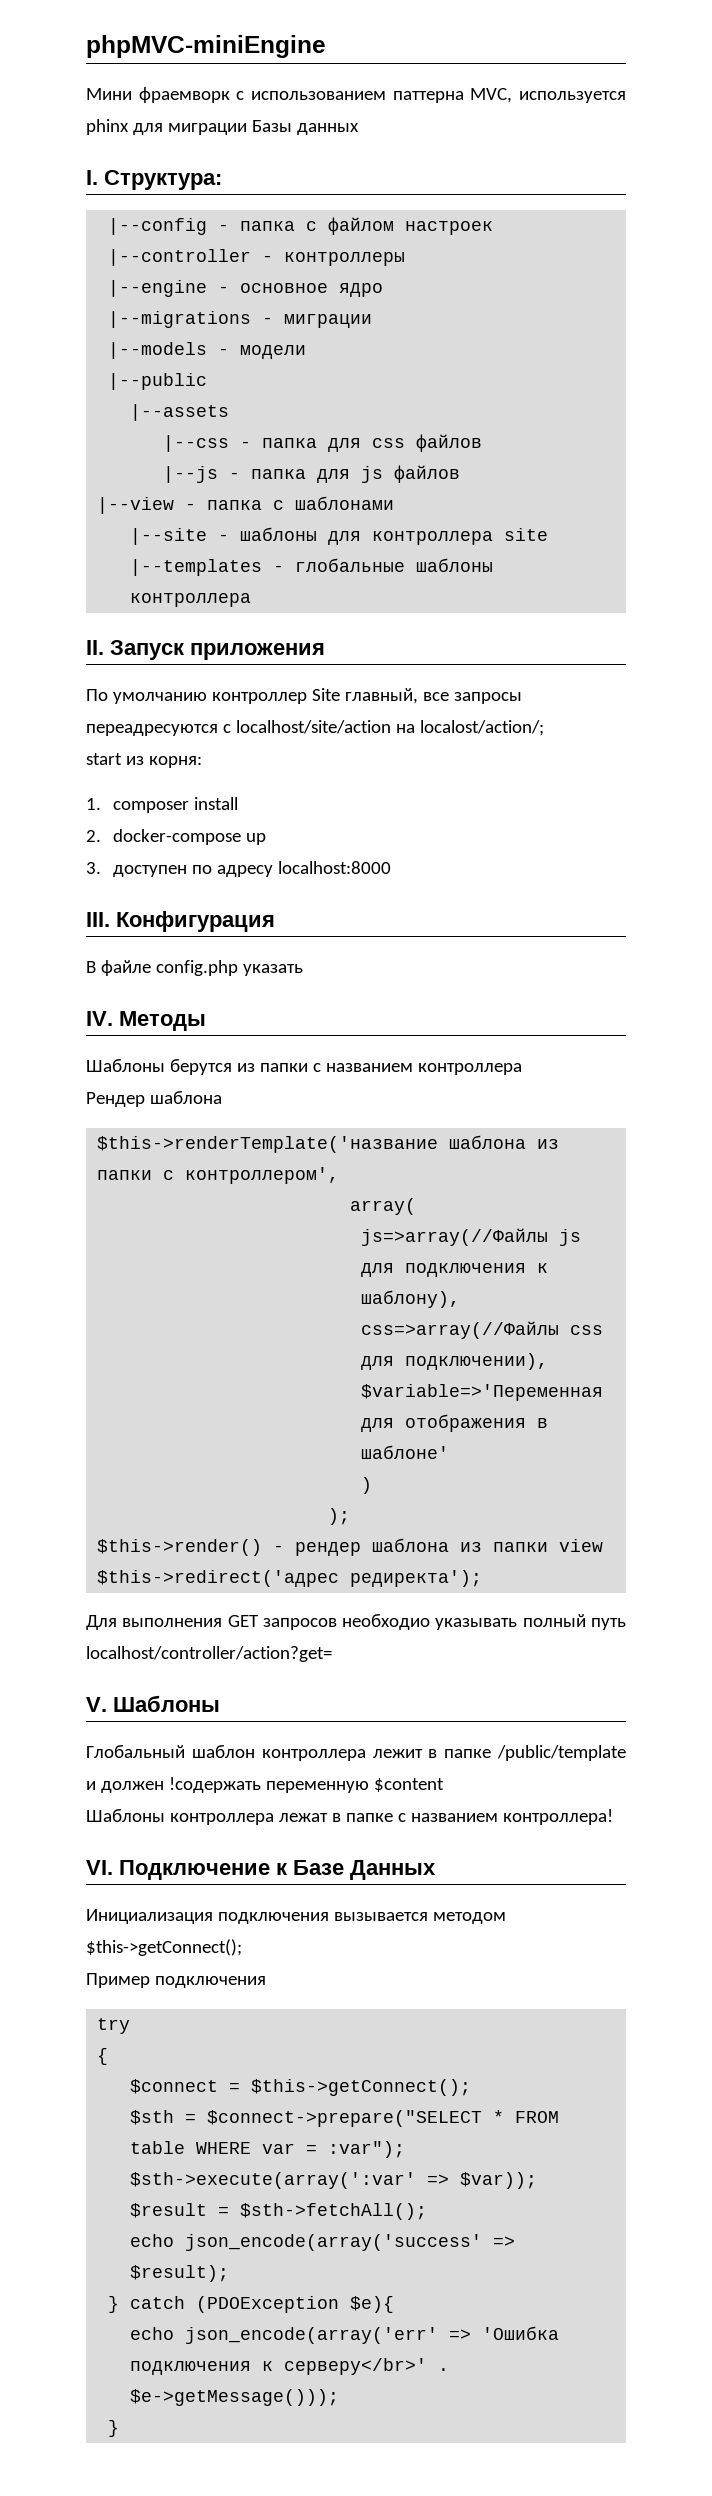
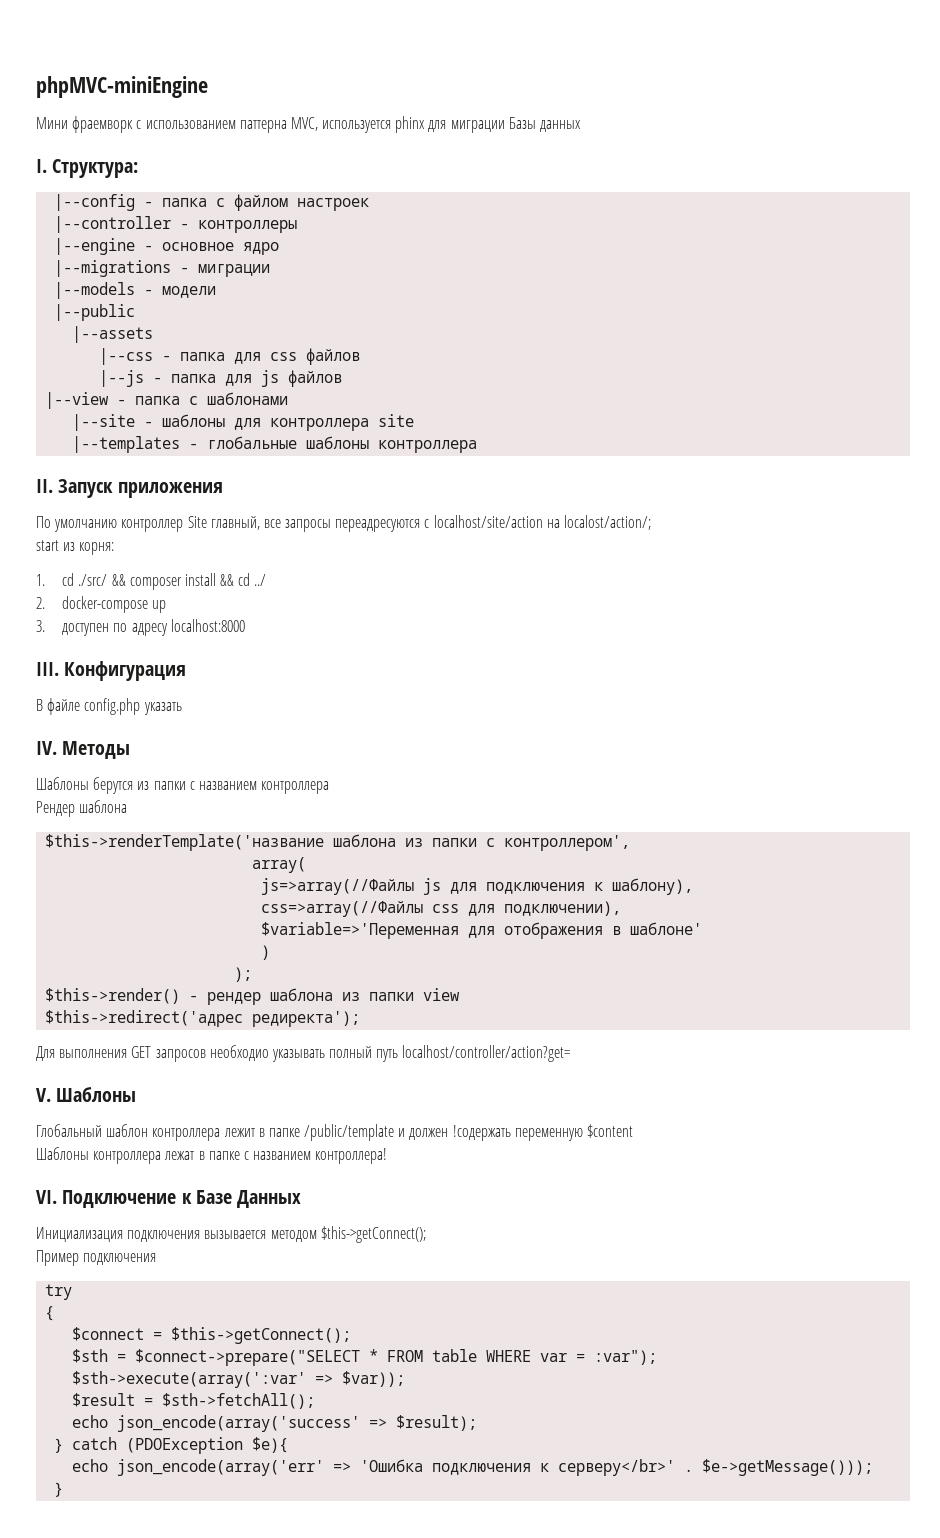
(101, 804) none -> [62,573,126,586] cd ./src/ &&
(239, 803) none -> [220,573,267,586] && cd ../

